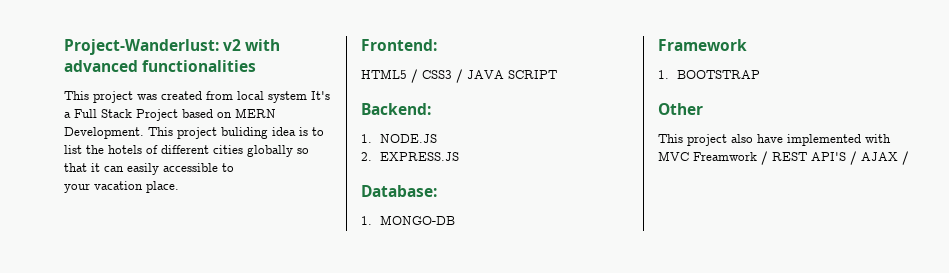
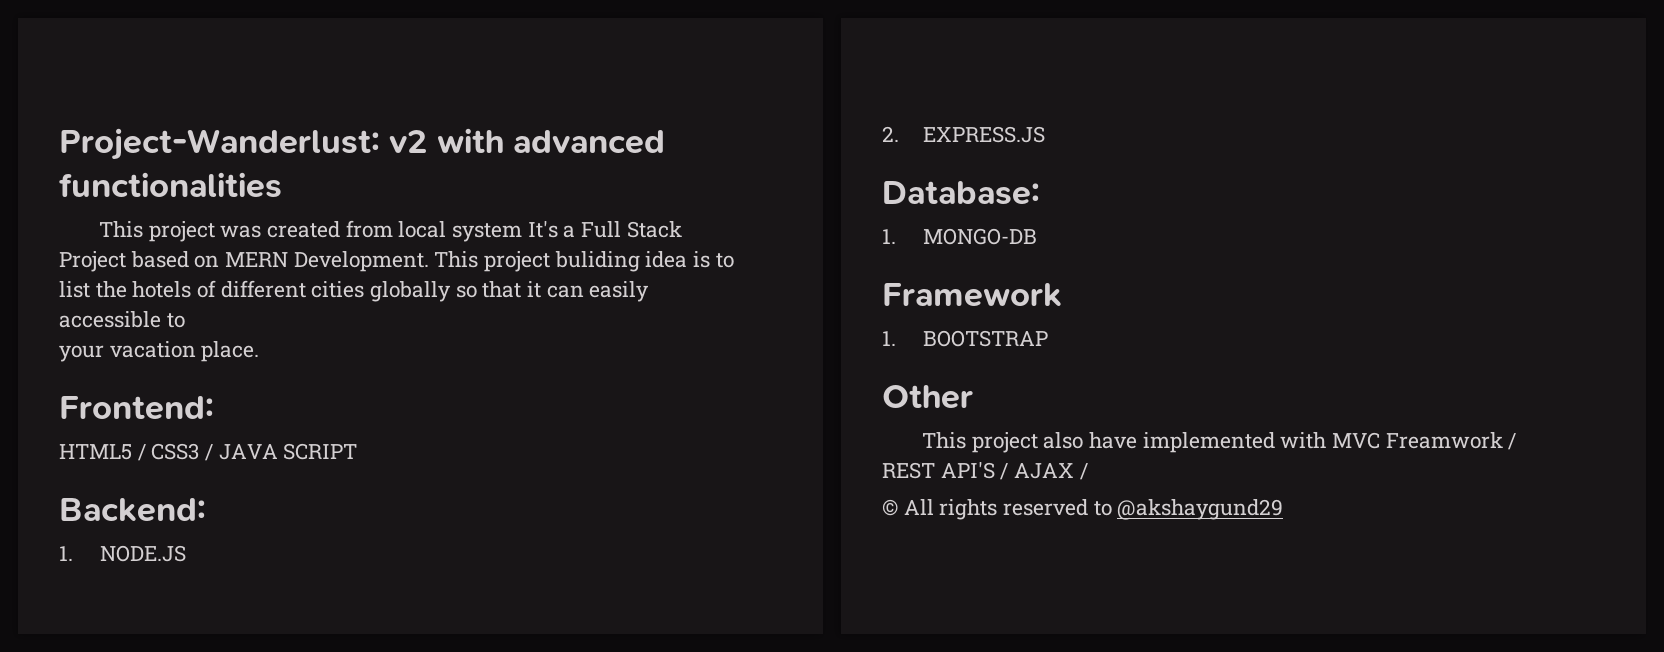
(909, 158) none -> [882,499,1284,520] // © All rights reserved to @akshaygund29

